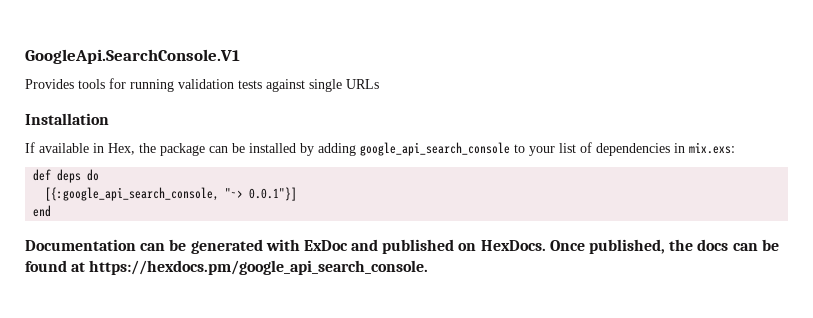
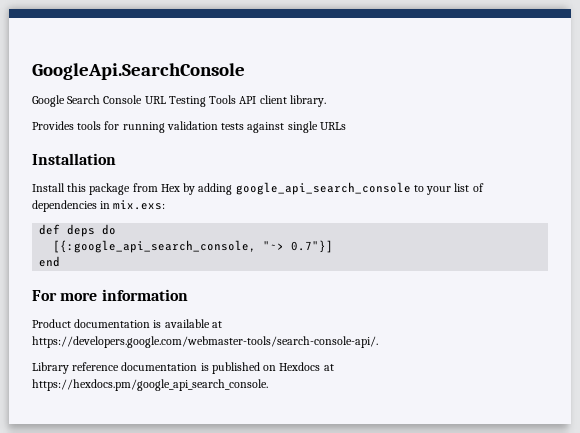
[25,49,240,64] GoogleApi.SearchConsole.V1 -> [32,63,245,80] [32,95,326,107] GoogleApi.SearchConsole // Google Search Console URL Testing Tools API client library.
[25,142,296,156] If available in Hex, the package can be installed -> [32,183,180,195] Install this package from Hex
[249,187,298,201] 0.0.1"}] -> [291,240,334,253] 0.7"}]
[25,239,779,254] [25,260,67,272] Documentation can be generated with ExDoc and published on HexDocs. Once published, the docs can be found -> [32,289,188,301] [32,319,222,328] [32,336,378,348] [32,362,321,374] For more information // Product documentation is available at https://developers.google.com/webmaster-tools/search-console-api/. // Library reference documentation is published on Hexdocs

